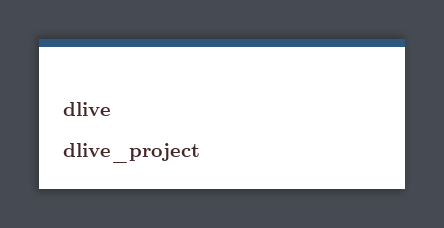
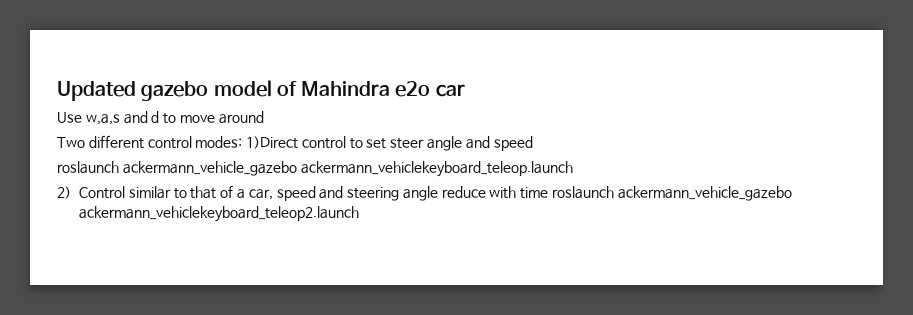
[63,102,111,116] [63,143,200,163] dlive // dlive_project -> [57,80,465,101] [57,111,264,125] [57,135,533,151] [57,161,573,177] [57,185,792,201] [79,206,360,222] Updated gazebo model of Mahindra e2o car // Use w,a,s and d to move around // Two different control modes: 1)Direct control to set steer angle and speed // roslaunch ackermann_vehicle_gazebo ackermann_vehiclekeyboard_teleop.launch // 2) Control similar to that of a car, speed and steering angle reduce with time roslaunch ackermann_vehicle_gazebo ackermann_vehiclekeyboard_teleop2.launch

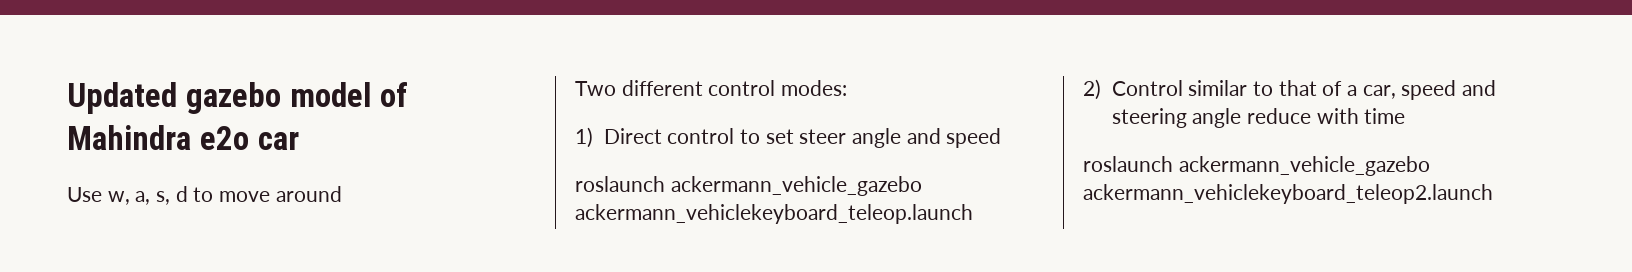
[85,111,148,125] w,a,s and -> [107,191,171,205] w, a, s,
[246,136,299,149] 1)Direct -> [575,127,662,148] // 1) Direct
(549, 193) none -> (1406, 116) //

